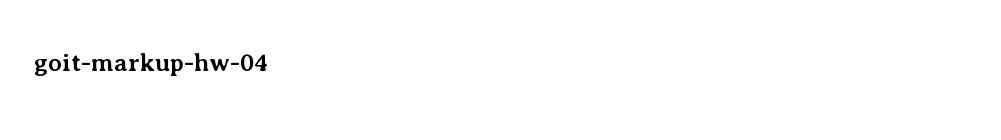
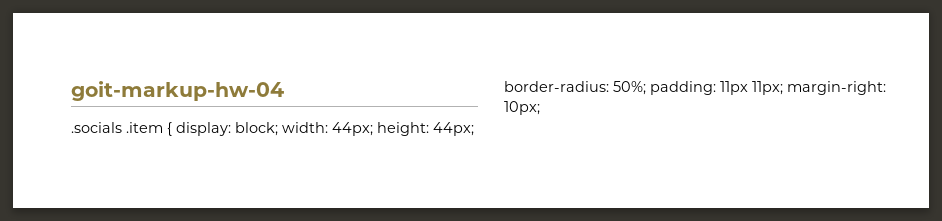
(268, 64) none -> [71,122,474,136] [504,81,886,95] [504,101,540,115] // .socials .item { display: block; width: 44px; height: 44px; border-radius: 50%; padding: 11px 11px; margin-right: 10px;

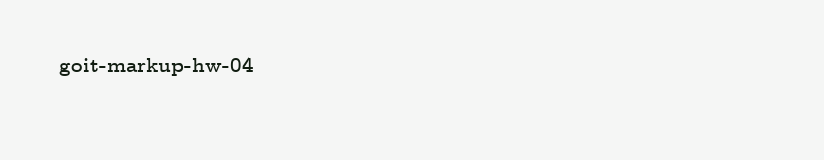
[71,122,474,136] [504,81,886,95] [504,101,540,115] // .socials .item { display: block; width: 44px; height: 44px; border-radius: 50%; padding: 11px 11px; margin-right: 10px; -> (254, 66) none

